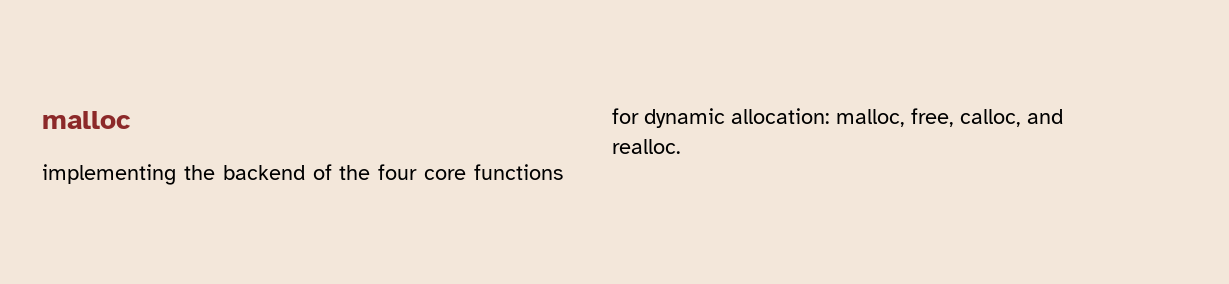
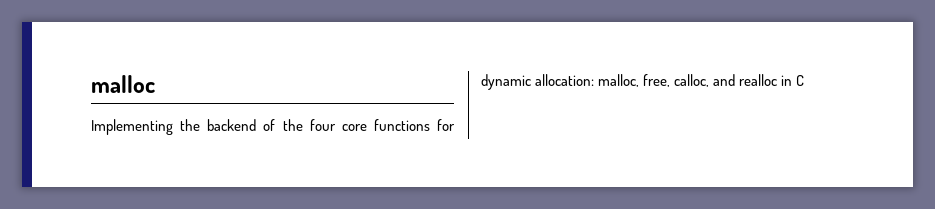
[42,164,176,185] implementing -> [91,119,173,135] Implementing
[612,139,681,154] realloc. -> [739,74,805,86] realloc in C

